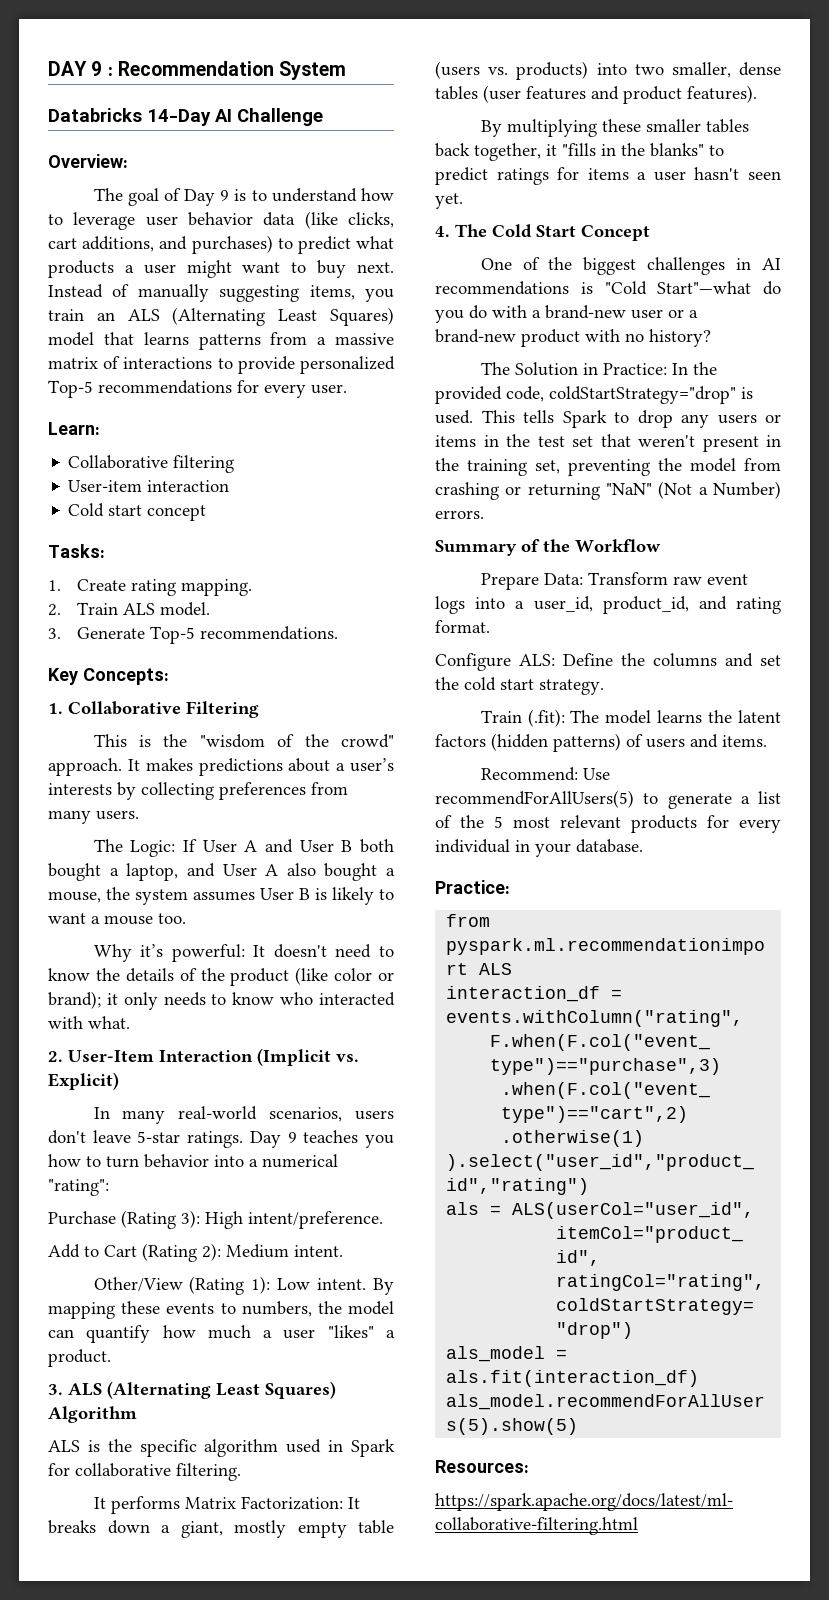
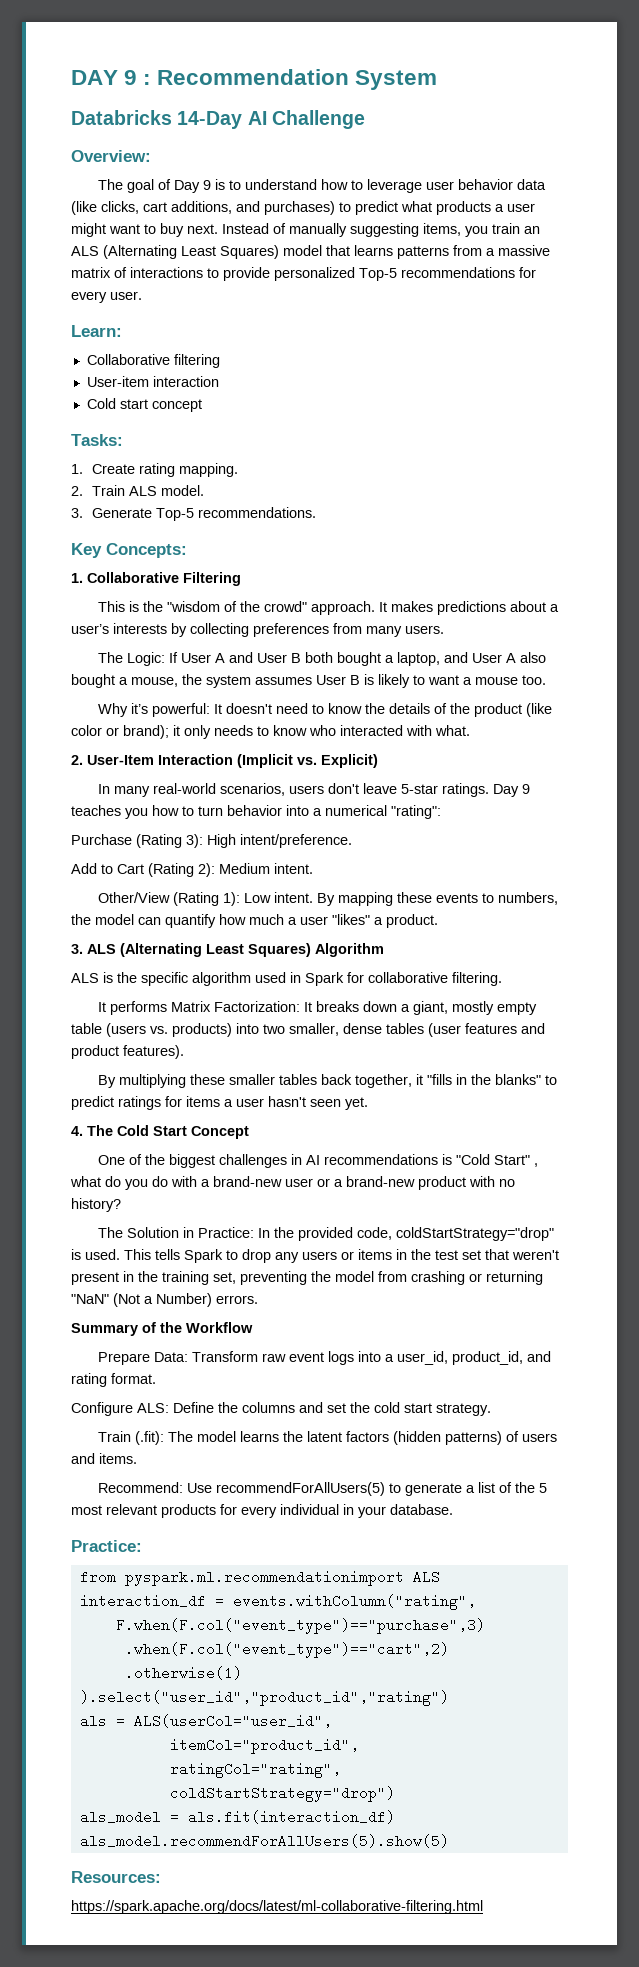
[657,281,752,294] Start"—what -> [494,1155,539,1167] [70,1176,101,1187] Start" , what

